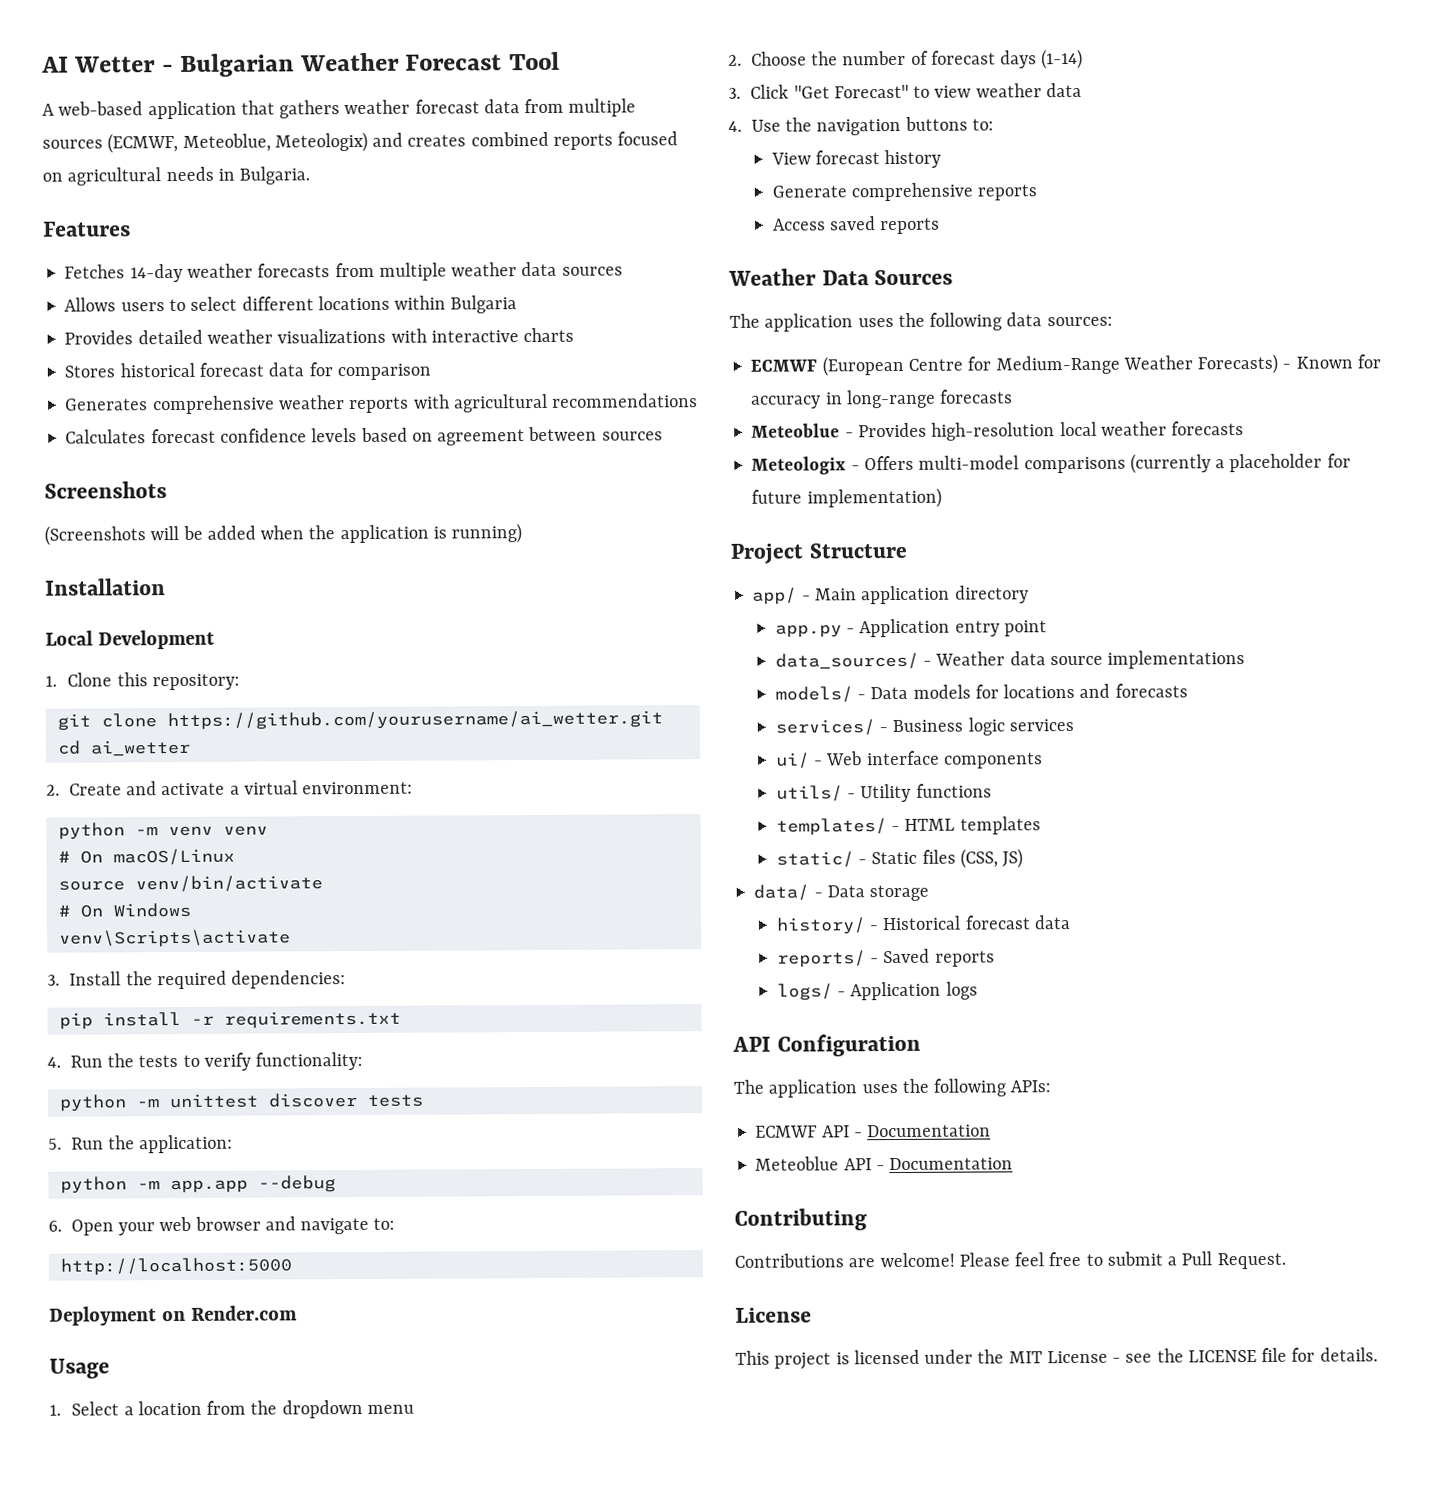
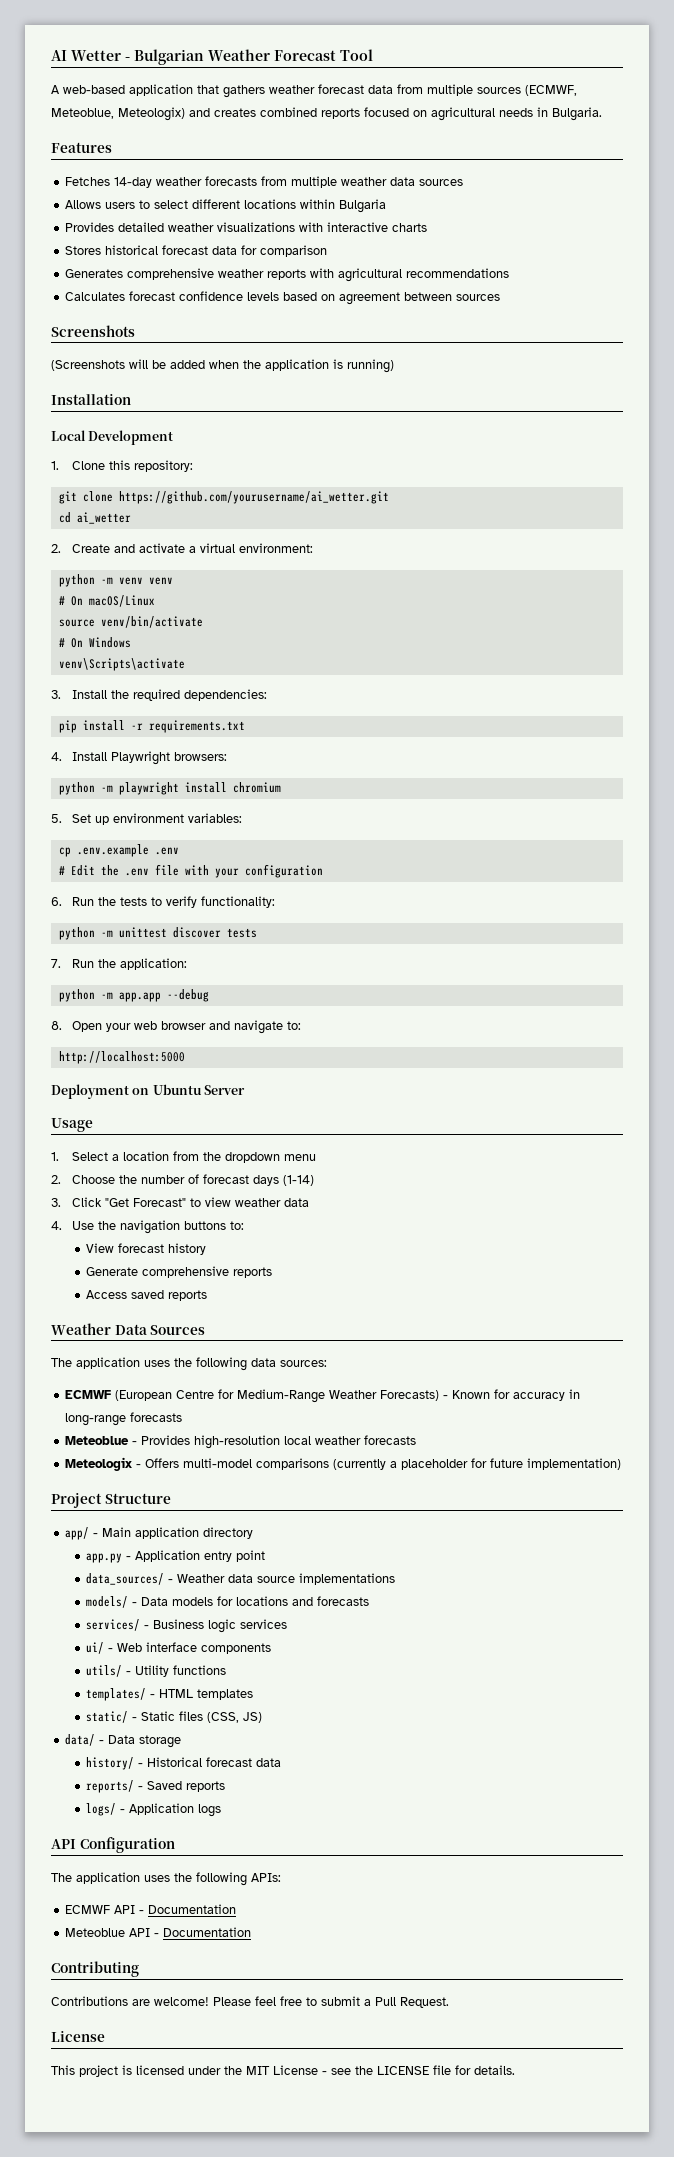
(61, 1062) none -> [71,751,227,765] [58,782,281,795] [51,813,242,825] [58,844,179,857] [58,864,323,878] [51,897,62,906] Install Playwright browsers: // python -m playwright install chromium // 5. Set up environment variables: // cp .env.example .env // # Edit the .env file with your configuration // 6.
[48,1138,62,1150] 5. -> [51,959,61,968] 7.
[48,1220,62,1232] 6. -> [51,1021,62,1030] 8.
[190,1305,298,1321] Render.com -> [152,1084,246,1095] Ubuntu Server

